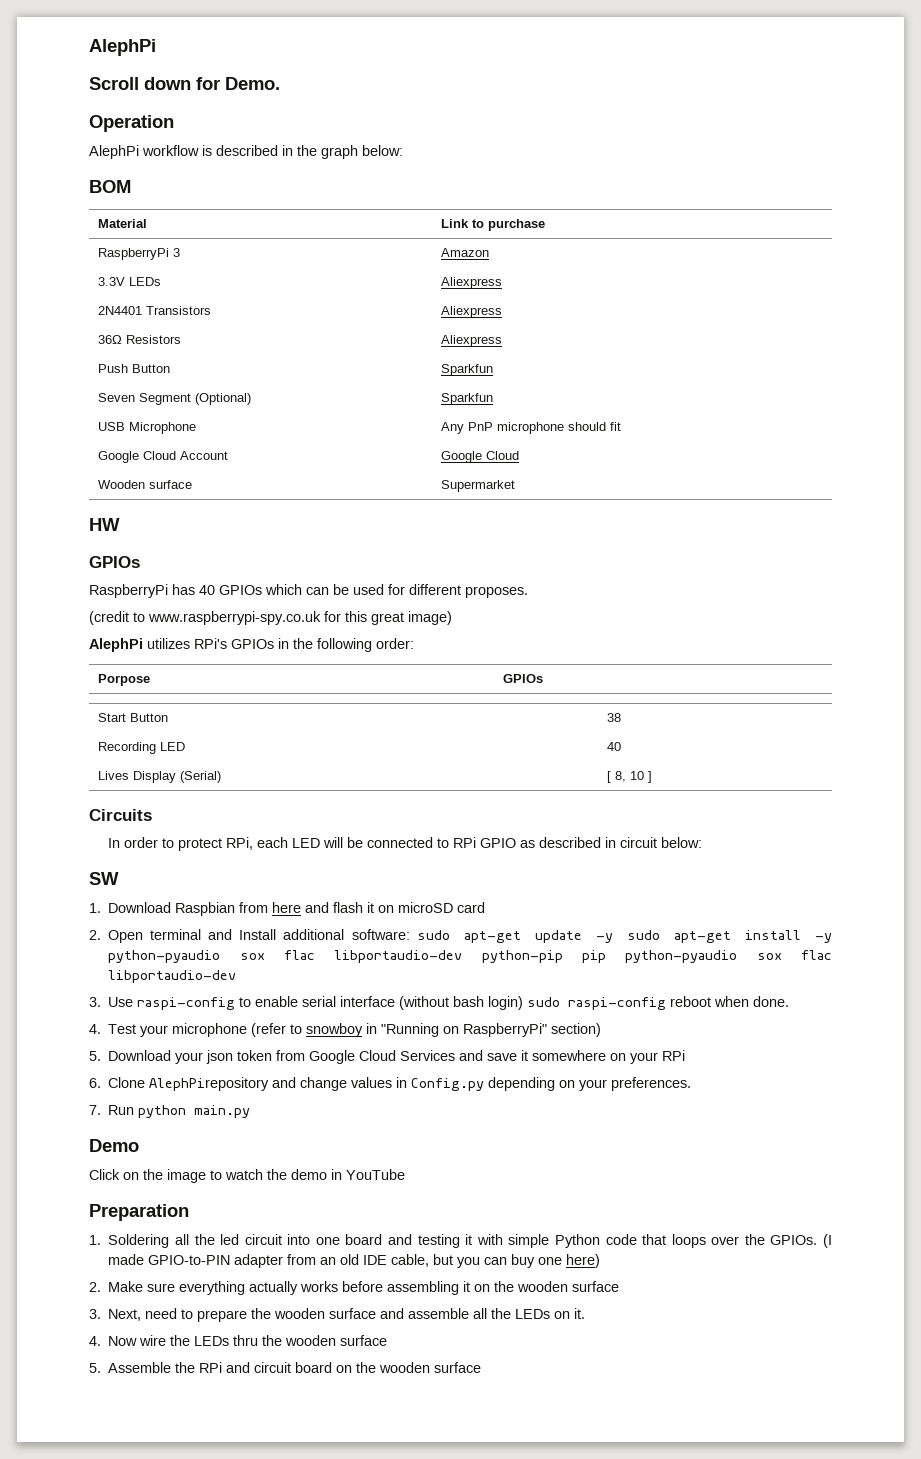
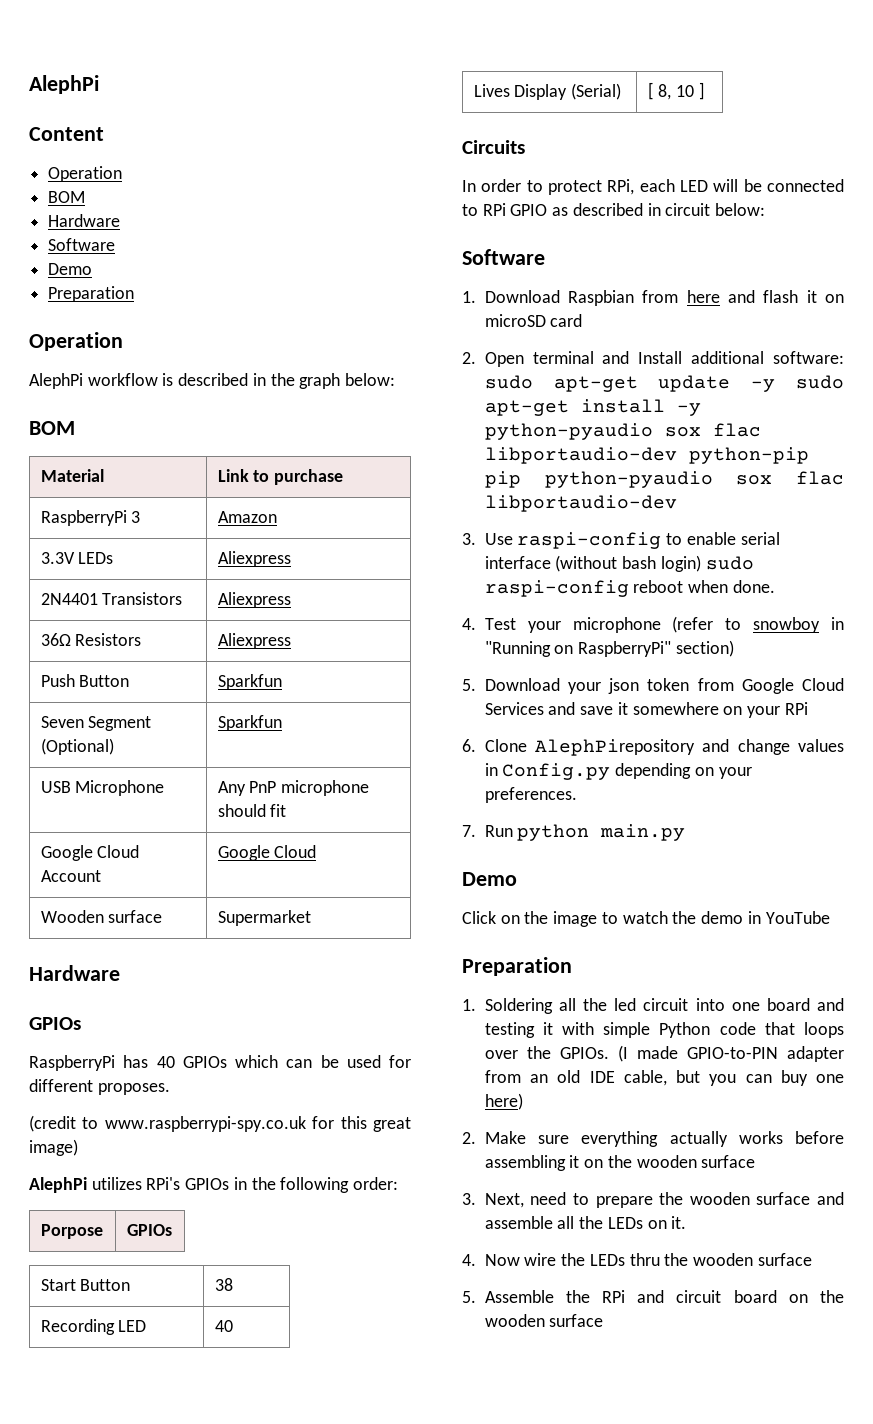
[89,77,280,90] Scroll down for Demo. -> [29,127,104,141] [48,166,123,182] [48,191,86,203] [48,214,121,227] [48,238,116,251] [48,263,93,275] [48,286,135,302] Content // Operation // BOM // Hardware // Software // Demo // Preparation
[89,518,120,531] HW -> [29,965,120,981] Hardware
[89,872,119,885] SW -> [462,249,545,265] Software

